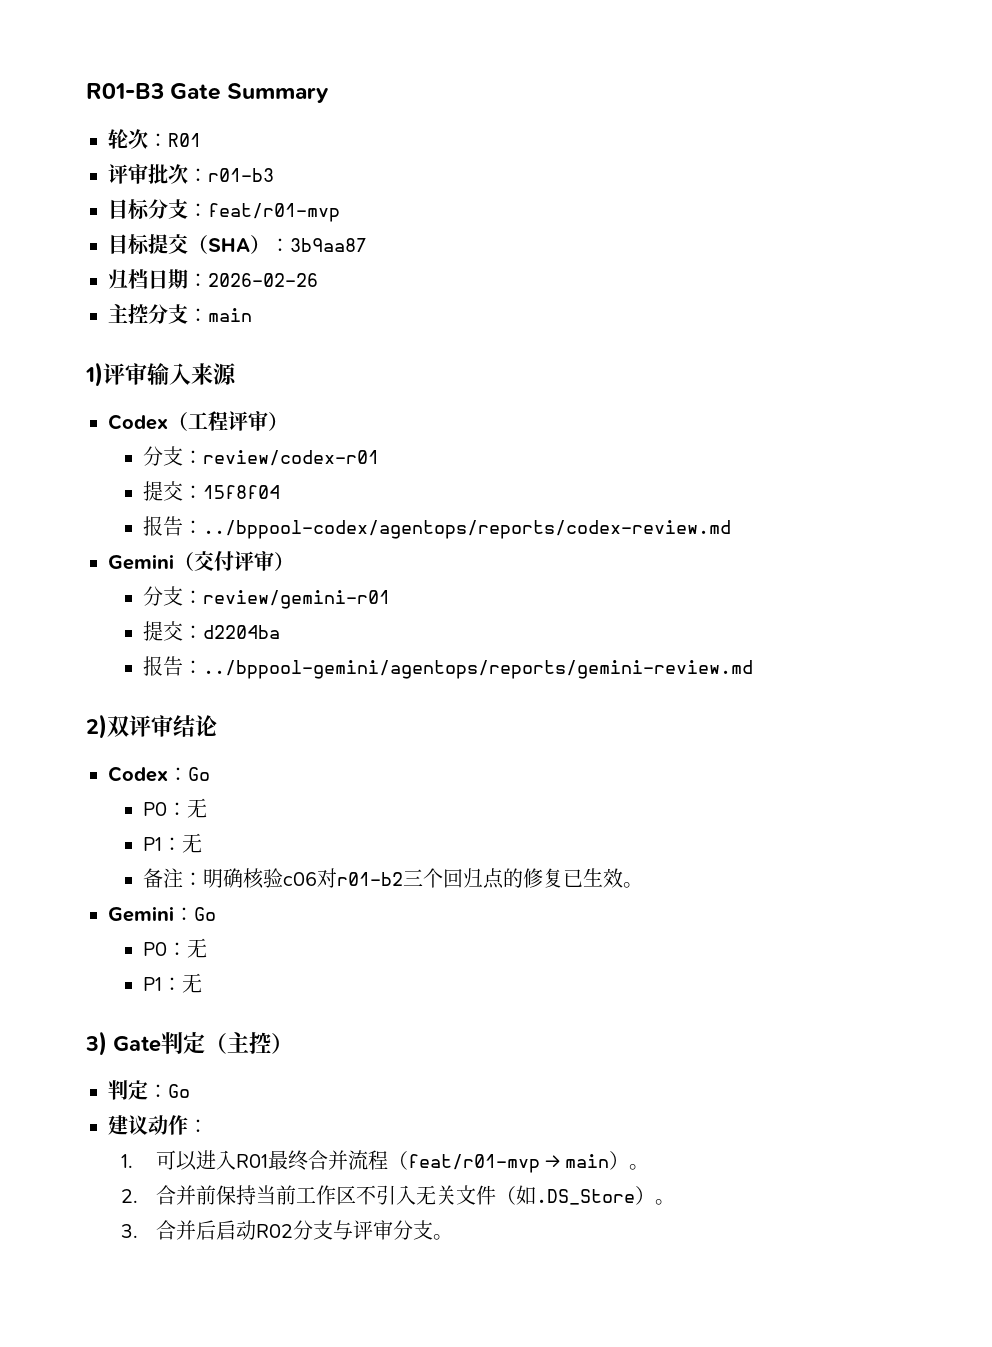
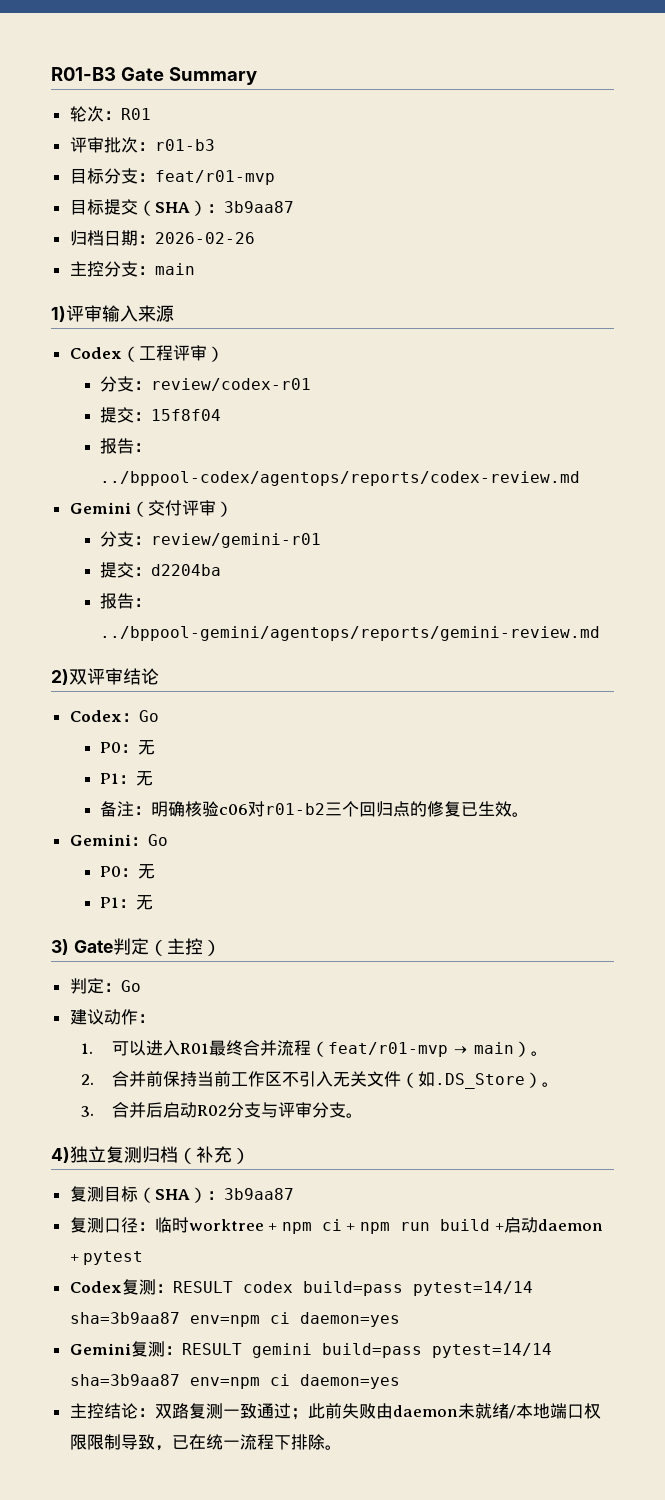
(453, 1237) none -> [51,1146,250,1164] [69,1186,294,1203] [69,1217,603,1234] [69,1251,144,1265] [69,1279,533,1296] [69,1312,400,1327] [69,1341,552,1358] [69,1374,400,1389] [69,1403,601,1420] [69,1434,342,1451] // 4)独立复测归档（补充） // 复测目标（SHA）：3b9aa87 // 复测口径：临时worktree + npm ci + npm run build +启动daemon + pytest // Codex复测：RESULT codex build=pass pytest=14/14 sha=3b9aa87 env=npm ci daemon=yes // Gemini复测：RESULT gemini build=pass pytest=14/14 sha=3b9aa87 env=npm ci daemon=yes // 主控结论：双路复测一致通过；此前失败由daemon未就绪/本地端口权限限制导致，已在统一流程下排除。

